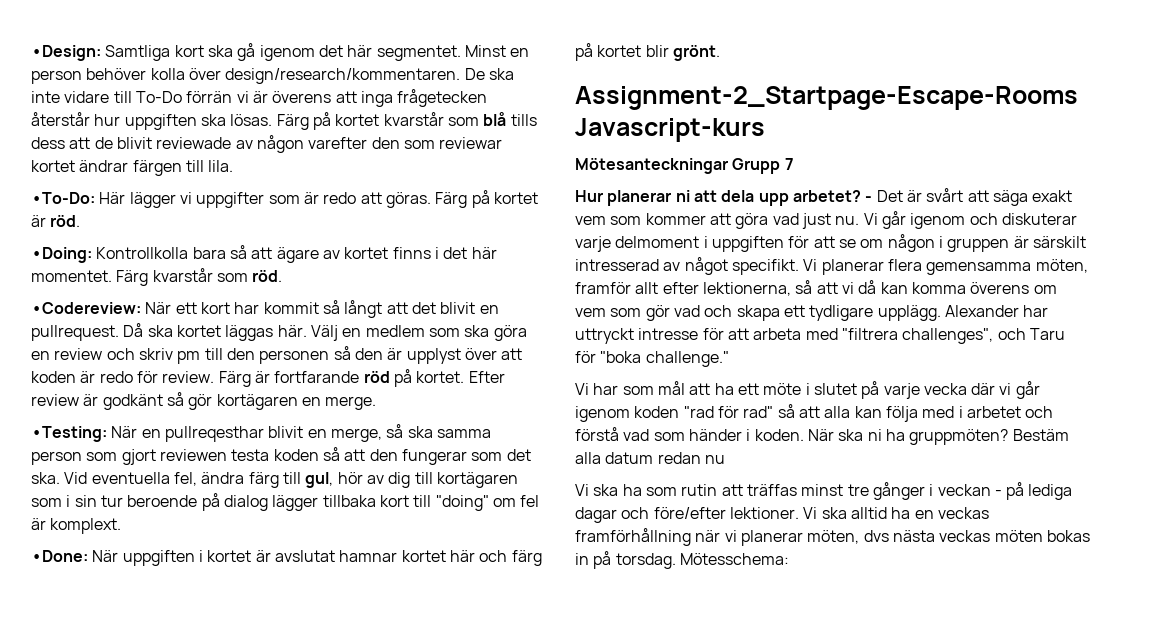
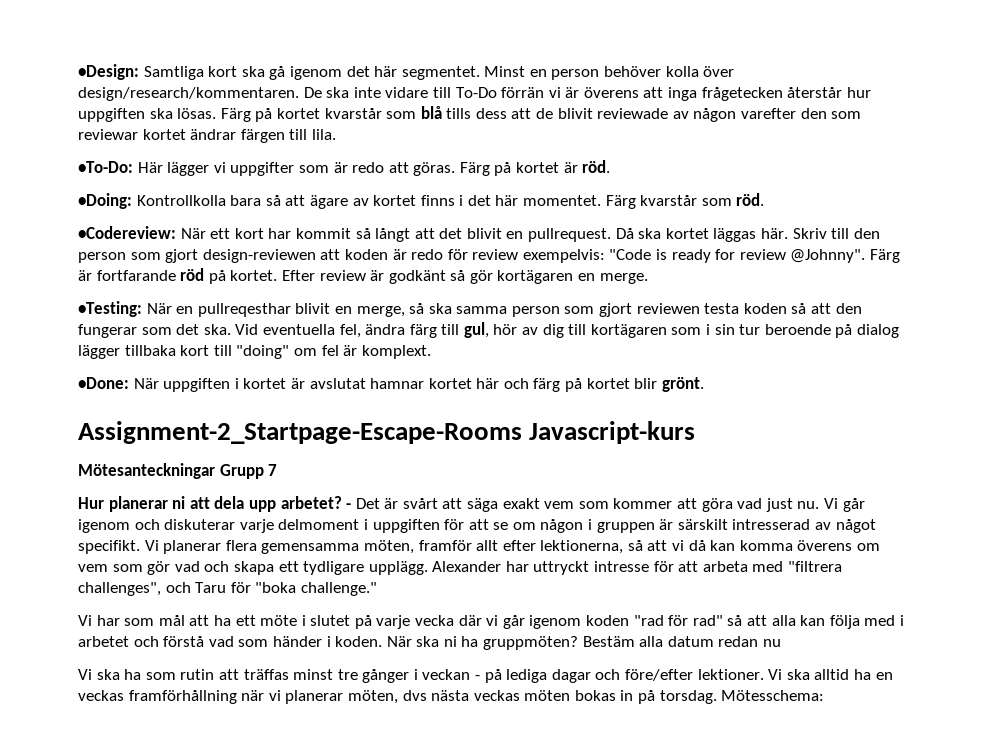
[310,325,527,341] [31,346,497,364] Välj en medlem som ska göra en review och skriv pm till den personen så den är upplyst över -> [792,228,880,239] [78,249,316,263] Skriv till den person som gjort design-reviewen
[162,371,215,383] review. -> [472,249,866,263] review exempelvis: "Code is ready for review @Johnny".

